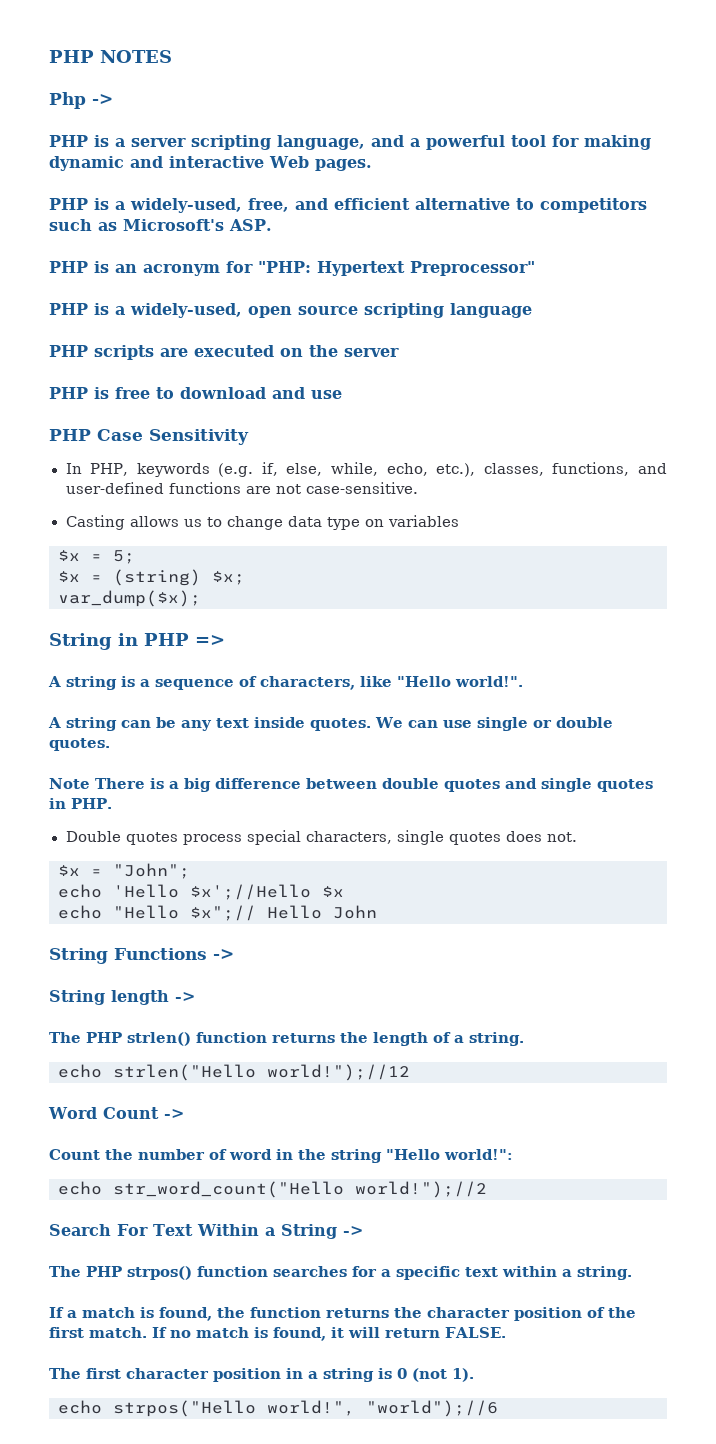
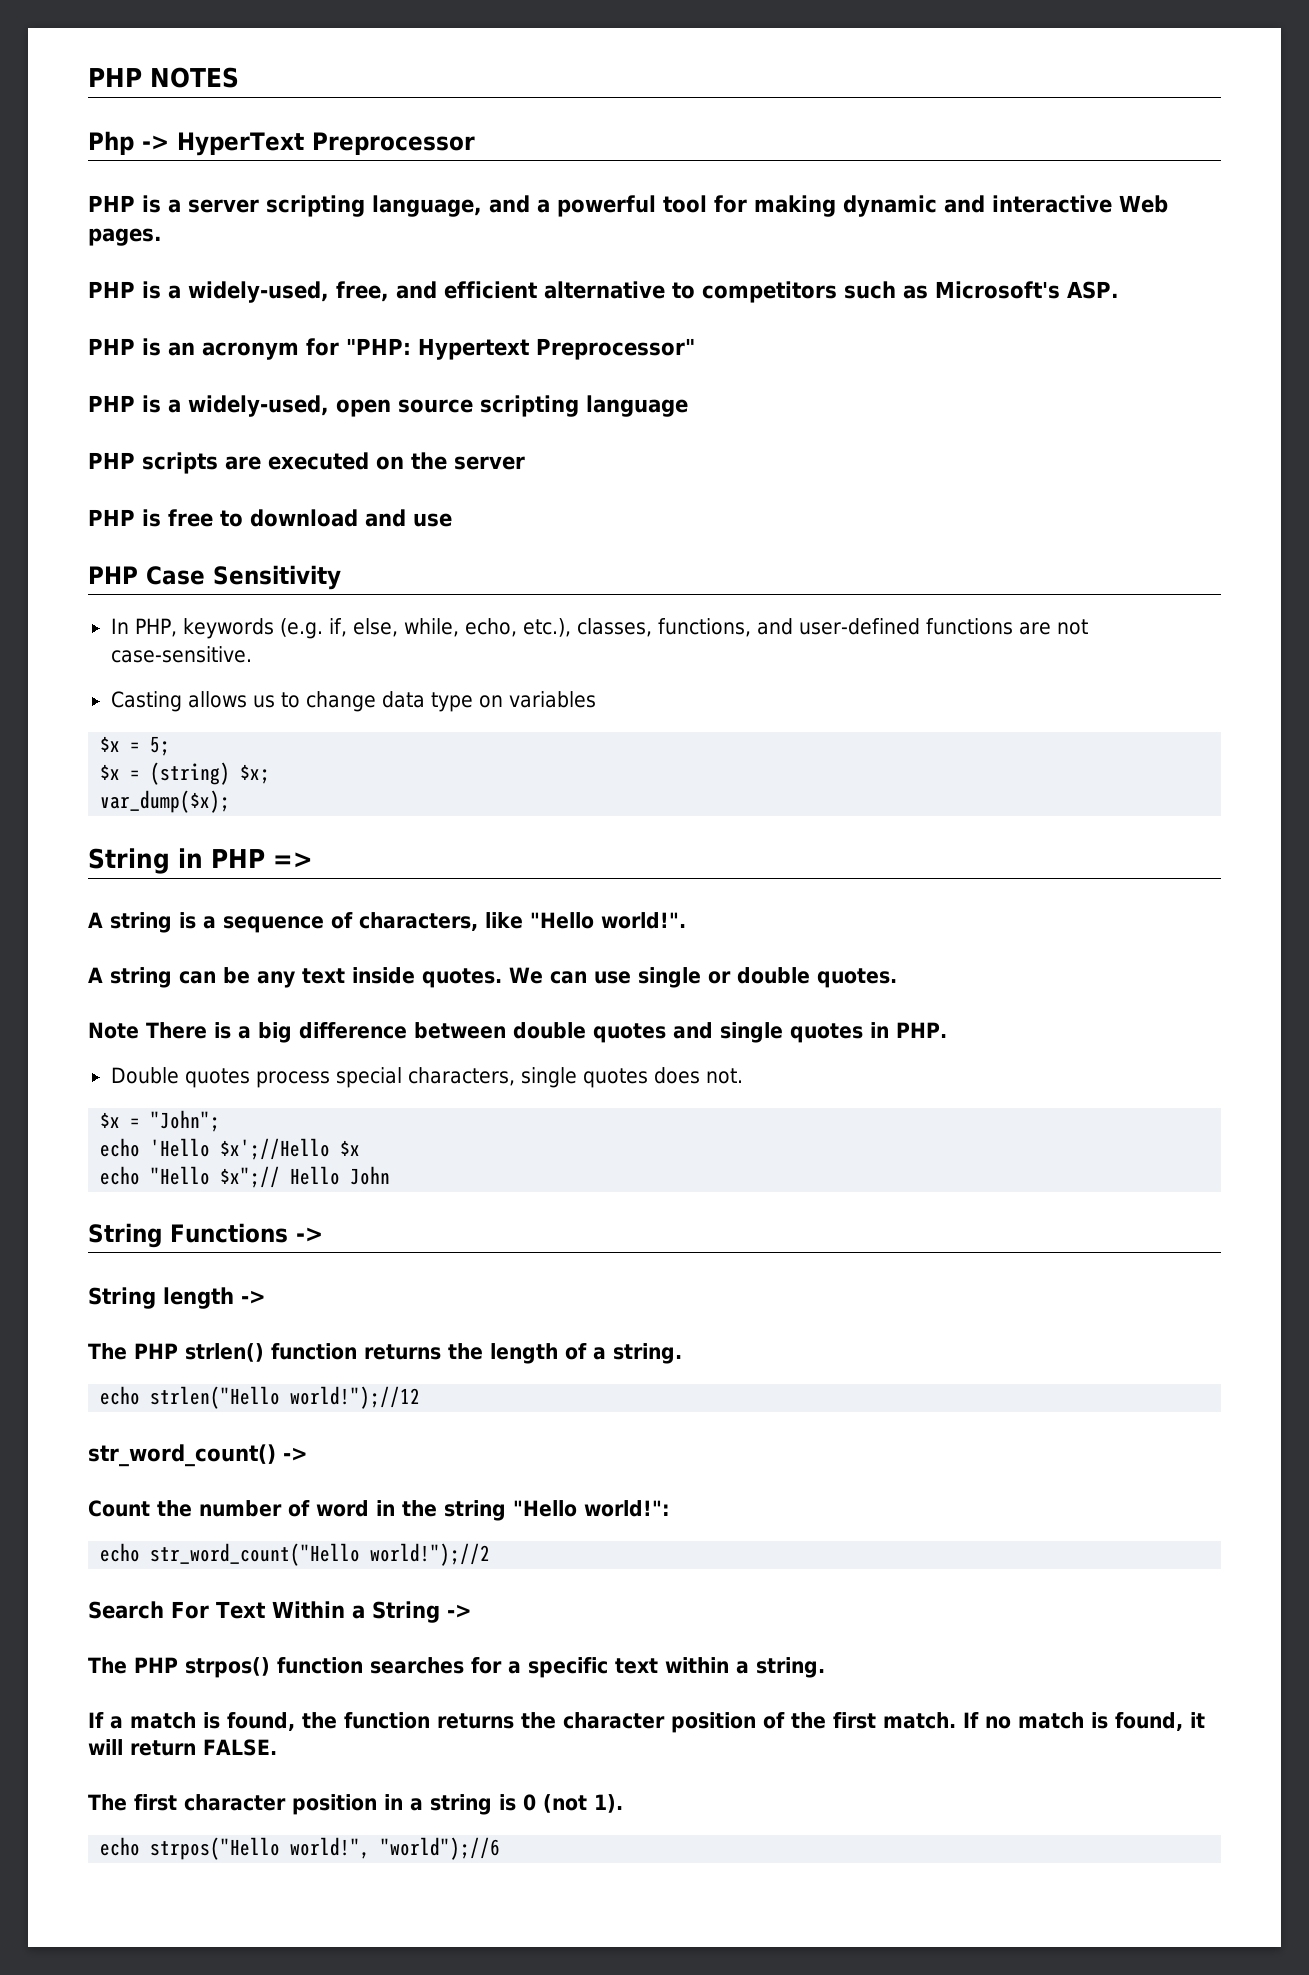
(113, 99) none -> [177,132,475,156] HyperText Preprocessor
[48,1107,159,1119] Word Count -> [88,1444,276,1467] str_word_count()

